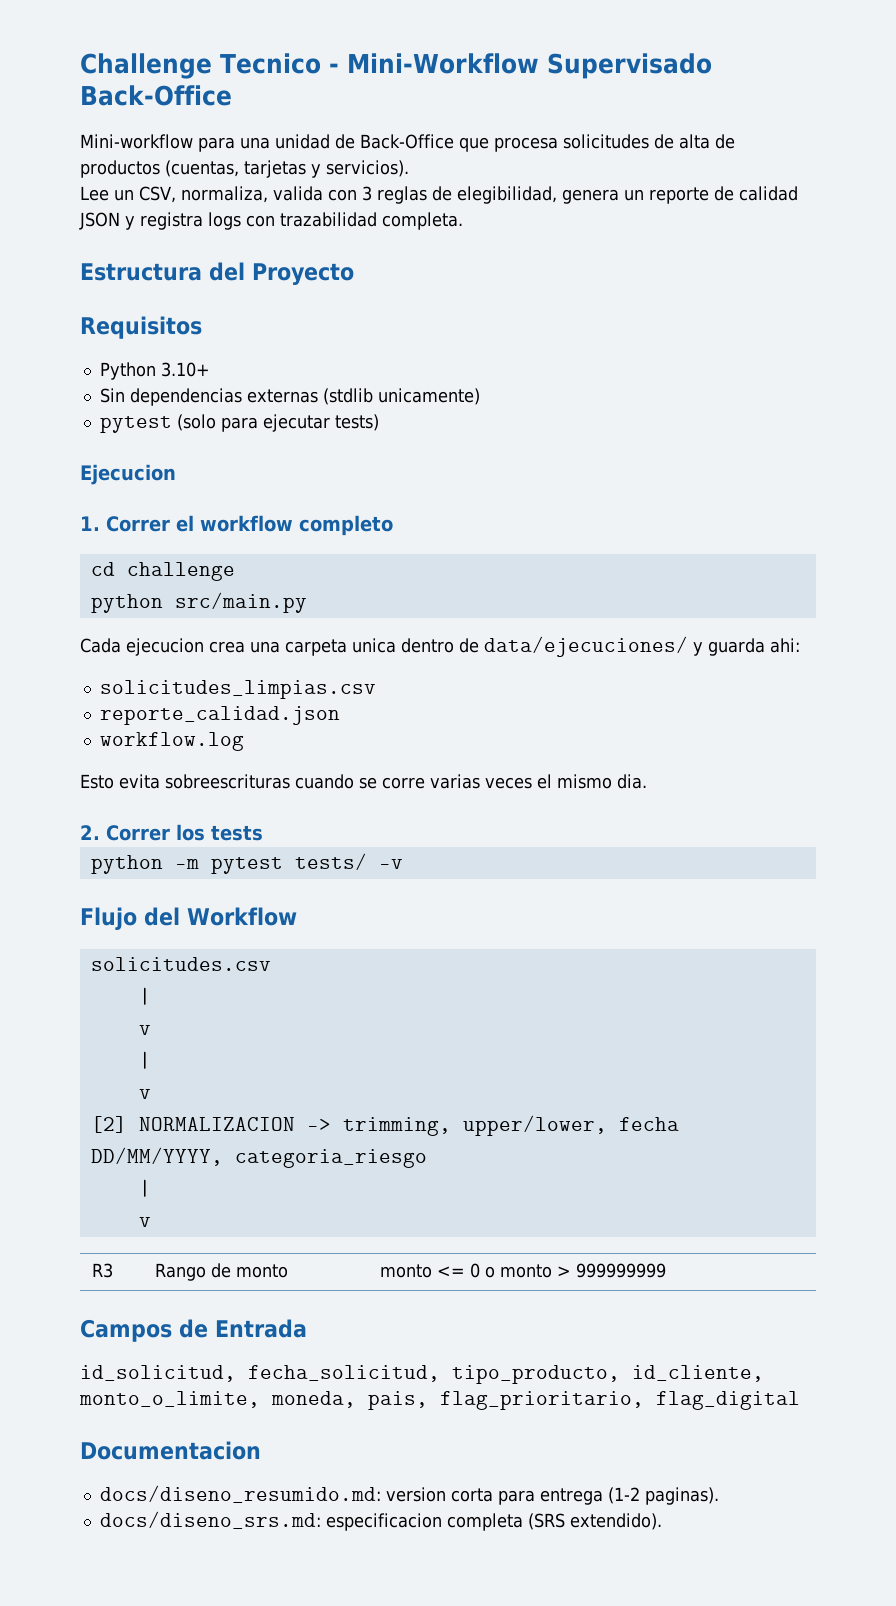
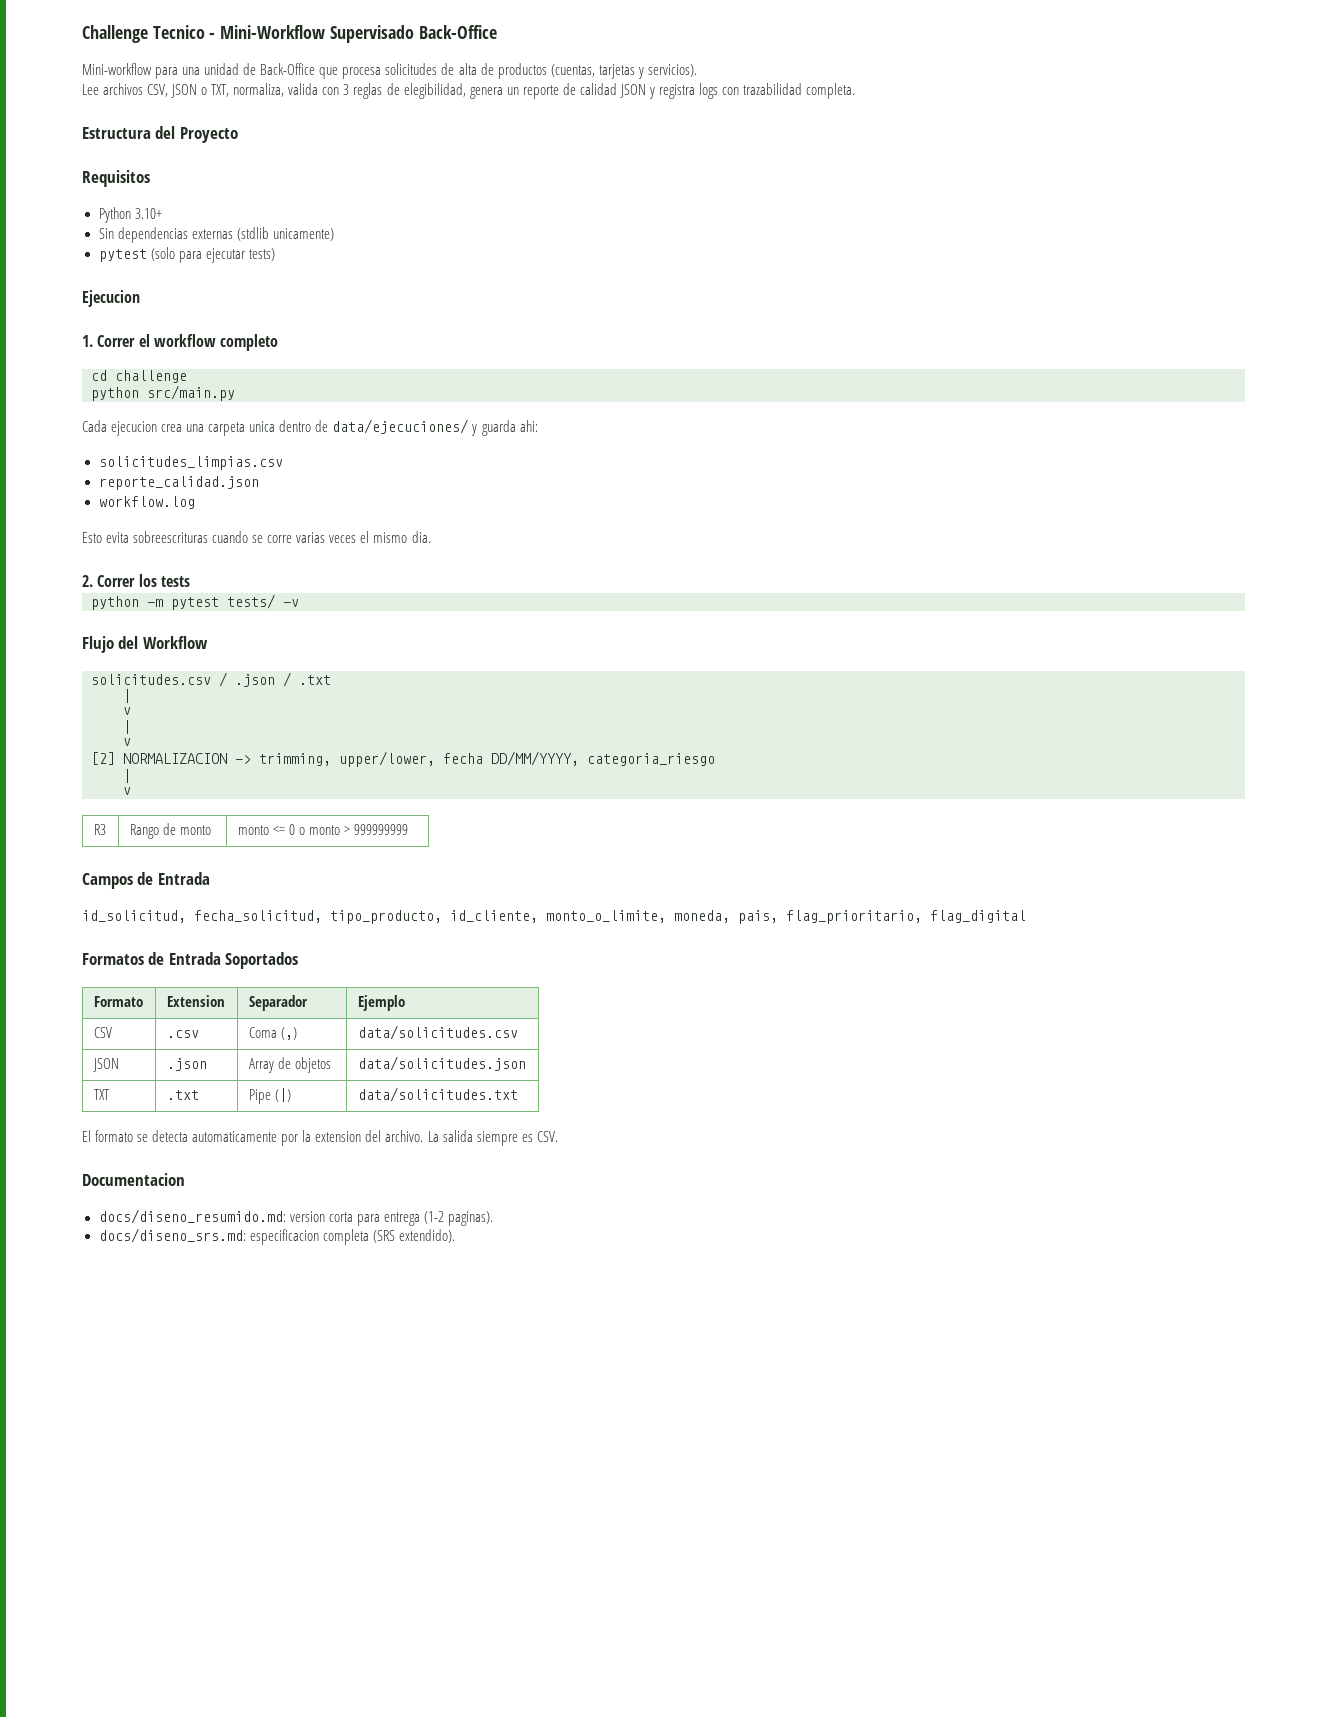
[114,186,176,203] un CSV, -> [103,83,230,98] archivos CSV, JSON o TXT,
(271, 964) none -> [219,672,331,687] / .json / .txt
(800, 1400) none -> [82,952,299,969] [93,996,143,1007] [166,995,225,1007] [248,995,308,1011] [357,995,405,1011] [93,1027,112,1038] [166,1030,199,1038] [248,1027,297,1040] [357,1025,518,1040] [92,1058,119,1072] [166,1058,207,1071] [248,1057,331,1073] [357,1056,526,1071] [93,1089,110,1100] [166,1090,199,1100] [248,1088,291,1104] [357,1087,518,1102] [82,1130,558,1146] // Formatos de Entrada Soportados // Formato | Extension | Separador | Ejemplo // CSV | .csv | Coma (,) | data/solicitudes.csv // JSON | .json | Array de objetos | data/solicitudes.json // TXT | .txt | Pipe (|) | data/solicitudes.txt // El formato se detecta automaticamente por la extension del archivo. La salida siempre es CSV.

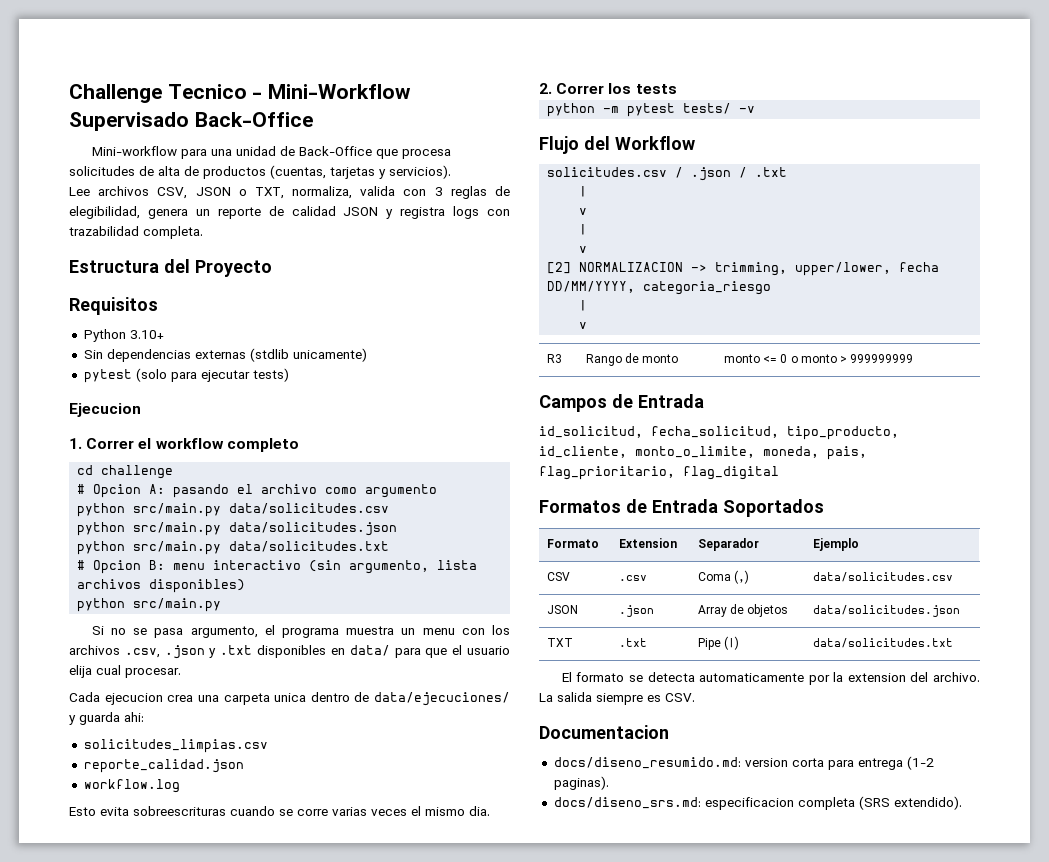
[91,385,235,401] python src/main.py -> [77,484,438,498] [77,503,390,517] [77,522,398,536] [77,541,390,555] [77,560,478,574] [77,579,246,593] [77,598,222,612] [91,625,511,638] [69,645,510,659] [69,665,181,678] # Opcion A: pasando el archivo como argumento // python src/main.py data/solicitudes.csv // python src/main.py data/solicitudes.json // python src/main.py data/solicitudes.txt // # Opcion B: menu interactivo (sin argumento, lista archivos disponibles) // python src/main.py // Si no se pasa argumento, el programa muestra un menu con los archivos .csv, .json y .txt disponibles en data/ para que el usuario elija cual procesar.

